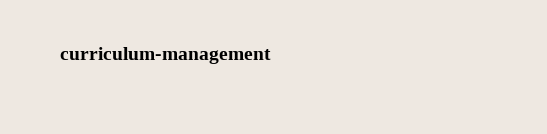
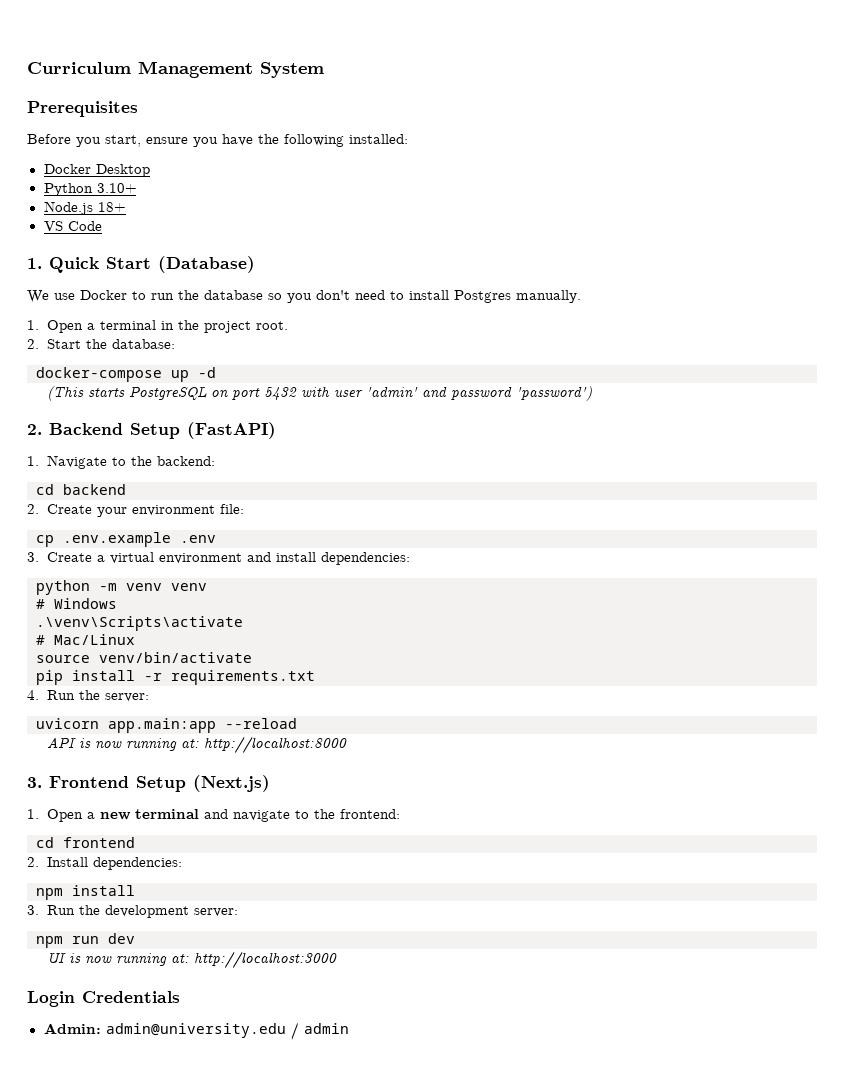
[60,47,271,64] curriculum-management -> [27,61,324,78] [27,101,138,117] [27,134,408,147] [43,164,150,177] [43,183,137,196] [43,201,126,215] [43,221,102,231] [27,256,255,273] [27,290,581,303] [27,320,288,333] [27,339,175,349] [36,367,216,382] [46,386,592,401] [27,422,276,439] [27,455,215,469] [36,484,126,495] [27,504,244,517] [36,532,216,547] [27,552,410,565] [36,580,207,595] [36,598,117,609] [36,616,243,631] [36,634,135,645] [36,652,252,663] [36,670,315,685] [27,690,149,702] [36,718,297,733] [46,736,347,754] [27,775,270,792] [27,809,400,822] [36,837,135,848] [27,857,182,870] [36,885,135,900] [27,905,238,918] [36,933,135,948] [46,951,337,969] [27,991,180,1007] [43,1022,349,1040] Curriculum Management System // Prerequisites // Before you start, ensure you have the following installed: // Docker Desktop // Python 3.10+ // Node.js 18+ // VS Code // 1. Quick Start (Database) // We use Docker to run the database so you don't need to install Postgres manually. // 1. Open a terminal in the project root. // 2. Start the database: // docker-compose up -d // (This starts PostgreSQL on port 5432 with user 'admin' and password 'password') // 2. Backend Setup (FastAPI) // 1. Navigate to the backend: // cd backend // 2. Create your environment file: // cp .env.example .env // 3. Create a virtual environment and install dependencies: // python -m venv venv // # Windows // .\venv\Scripts\activate // # Mac/Linux // source venv/bin/activate // pip install -r requirements.txt // 4. Run the server: // uvicorn app.main:app --reload // API is now running at: http://localhost:8000 // 3. Frontend Setup (Next.js) // 1. Open a new terminal and navigate to the frontend: // cd frontend // 2. Install dependencies: // npm install // 3. Run the development server: // npm run dev // UI is now running at: http://localhost:3000 // Login Credentials // Admin: admin@university.edu / admin

